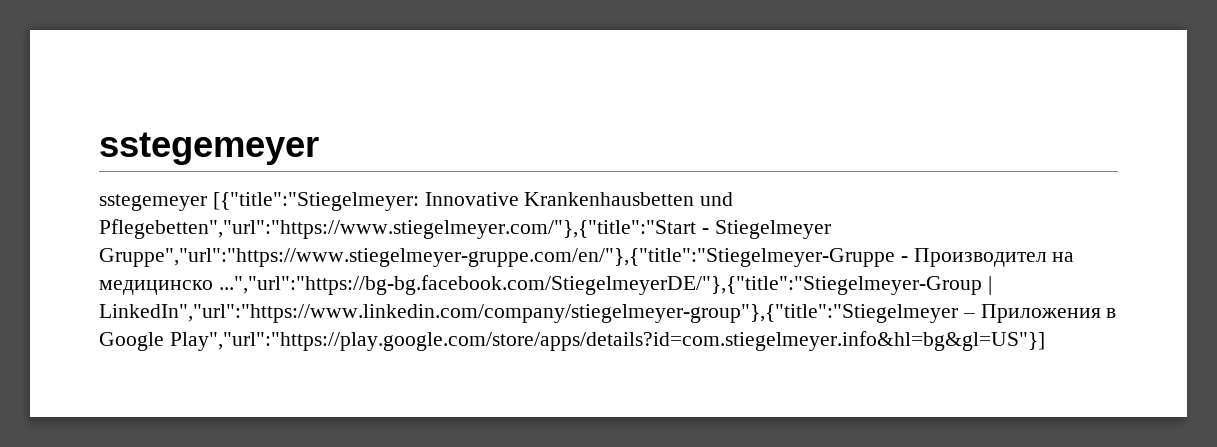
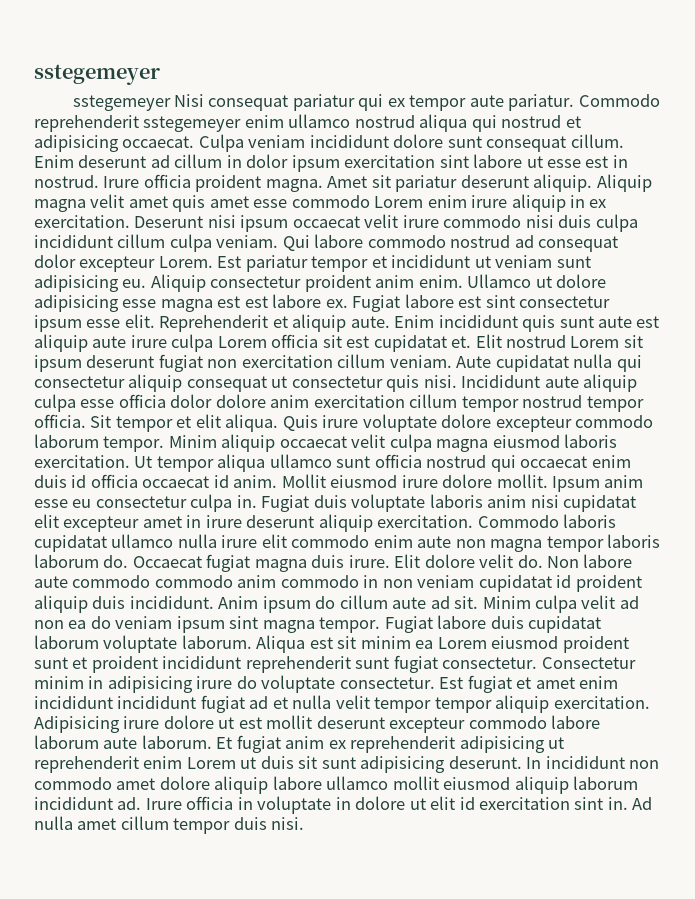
[212,192,734,211] [99,219,831,239] [99,248,1075,267] [99,275,992,295] [99,304,1117,323] [99,331,1045,351] [{"title":"Stiegelmeyer: Innovative Krankenhausbetten und Pflegebetten","url":"https://www.stiegelmeyer.com/"},{"title":"Start - Stiegelmeyer Gruppe","url":"https://www.stiegelmeyer-gruppe.com/en/"},{"title":"Stiegelmeyer-Gruppe - Производител на медицинско ...","url":"https://bg-bg.facebook.com/StiegelmeyerDE/"},{"title":"Stiegelmeyer-Group | LinkedIn","url":"https://www.linkedin.com/company/stiegelmeyer-group"},{"title":"Stiegelmeyer – Приложения в Google Play","url":"https://play.google.com/store/apps/details?id=com.stiegelmeyer.info&hl=bg&gl=US"}] -> [173,94,660,111] [34,114,581,132] [34,134,624,152] [34,154,628,172] [34,174,652,192] [34,194,607,212] [34,214,638,232] [34,234,619,252] [34,254,591,272] [34,274,607,292] [34,294,611,312] [34,314,660,332] [34,334,643,352] [34,354,642,372] [34,374,638,392] [34,394,644,412] [34,414,654,432] [34,434,618,452] [34,454,631,472] [34,474,644,492] [34,494,637,512] [34,514,617,532] [34,534,661,552] [34,554,633,572] [34,575,642,592] [34,595,639,613] [34,615,602,633] [34,635,629,653] [34,655,636,673] [34,675,619,693] [34,695,650,713] [34,715,601,733] [34,735,565,753] [34,756,660,773] [34,776,639,794] [34,796,653,814] [34,816,305,834] Nisi consequat pariatur qui ex tempor aute pariatur. Commodo reprehenderit sstegemeyer enim ullamco nostrud aliqua qui nostrud et adipisicing occaecat. Culpa veniam incididunt dolore sunt consequat cillum. Enim deserunt ad cillum in dolor ipsum exercitation sint labore ut esse est in nostrud. Irure officia proident magna. Amet sit pariatur deserunt aliquip. Aliquip magna velit amet quis amet esse commodo Lorem enim irure aliquip in ex exercitation. Deserunt nisi ipsum occaecat velit irure commodo nisi duis culpa incididunt cillum culpa veniam. Qui labore commodo nostrud ad consequat dolor excepteur Lorem. Est pariatur tempor et incididunt ut veniam sunt adipisicing eu. Aliquip consectetur proident anim enim. Ullamco ut dolore adipisicing esse magna est est labore ex. Fugiat labore est sint consectetur ipsum esse elit. Reprehenderit et aliquip aute. Enim incididunt quis sunt aute est aliquip aute irure culpa Lorem officia sit est cupidatat et. Elit nostrud Lorem sit ipsum deserunt fugiat non exercitation cillum veniam. Aute cupidatat nulla qui consectetur aliquip consequat ut consectetur quis nisi. Incididunt aute aliquip culpa esse officia dolor dolore anim exercitation cillum tempor nostrud tempor officia. Sit tempor et elit aliqua. Quis irure voluptate dolore excepteur commodo laborum tempor. Minim aliquip occaecat velit culpa magna eiusmod laboris exercitation. Ut tempor aliqua ullamco sunt officia nostrud qui occaecat enim duis id officia occaecat id anim. Mollit eiusmod irure dolore mollit. Ipsum anim esse eu consectetur culpa in. Fugiat duis voluptate laboris anim nisi cupidatat elit excepteur amet in irure deserunt aliquip exercitation. Commodo laboris cupidatat ullamco nulla irure elit commodo enim aute non magna tempor laboris laborum do. Occaecat fugiat magna duis irure. Elit dolore velit do. Non labore aute commodo commodo anim commodo in non veniam cupidatat id proident aliquip duis incididunt. Anim ipsum do cillum aute ad sit. Minim culpa velit ad non ea do veniam ipsum sint magna tempor. Fugiat labore duis cupidatat laborum voluptate laborum. Aliqua est sit minim ea Lorem eiusmod proident sunt et proident incididunt reprehenderit sunt fugiat consectetur. Consectetur minim in adipisicing irure do voluptate consectetur. Est fugiat et amet enim incididunt incididunt fugiat ad et nulla velit tempor tempor aliquip exercitation. Adipisicing irure dolore ut est mollit deserunt excepteur commodo labore laborum aute laborum. Et fugiat anim ex reprehenderit adipisicing ut reprehenderit enim Lorem ut duis sit sunt adipisicing deserunt. In incididunt non commodo amet dolore aliquip labore ullamco mollit eiusmod aliquip laborum incididunt ad. Irure officia in voluptate in dolore ut elit id exercitation sint in. Ad nulla amet cillum tempor duis nisi.

